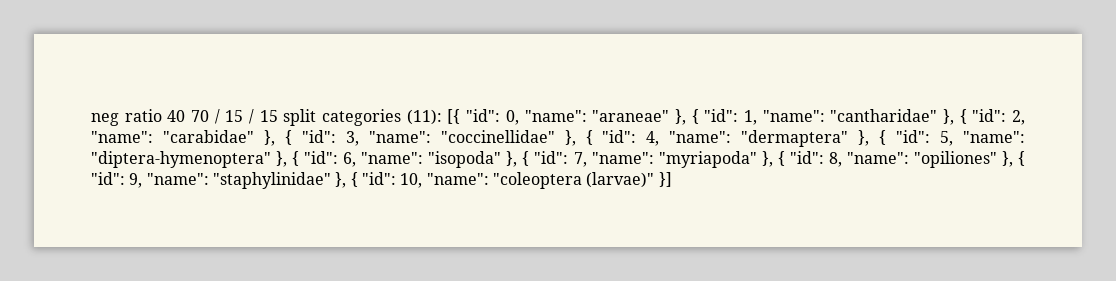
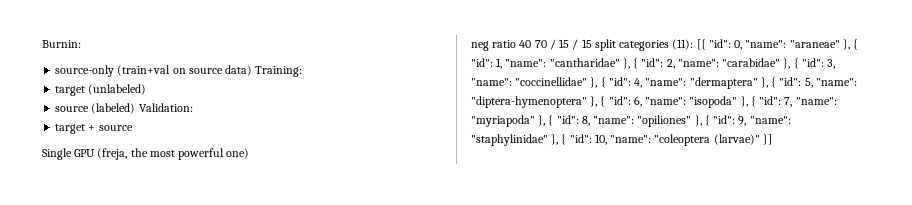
(91, 119) none -> [42,40,81,48] [55,65,303,77] [55,84,147,96] [55,103,193,114] [55,124,133,134] [42,148,250,160] Burnin: // source-only (train+val on source data) Training: // target (unlabeled) // source (labeled) Validation: // target + source // Single GPU (freja, the most powerful one) //

